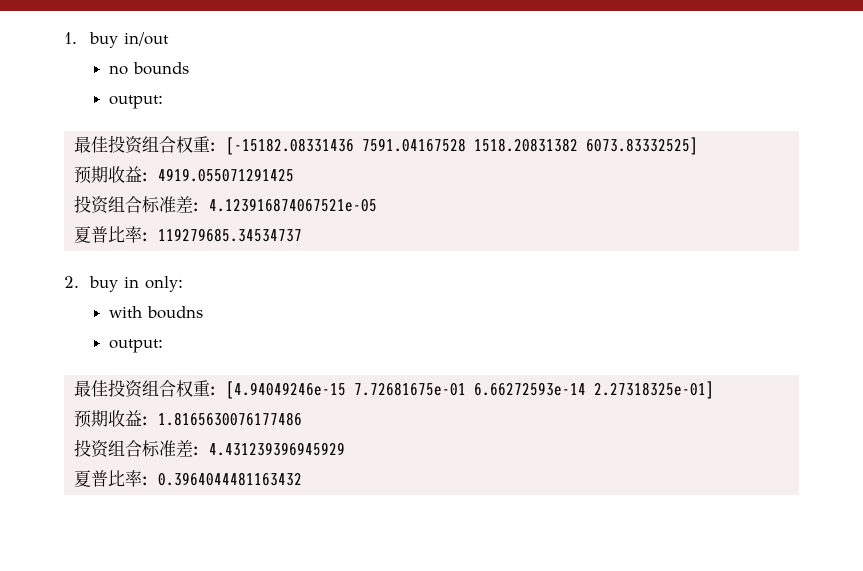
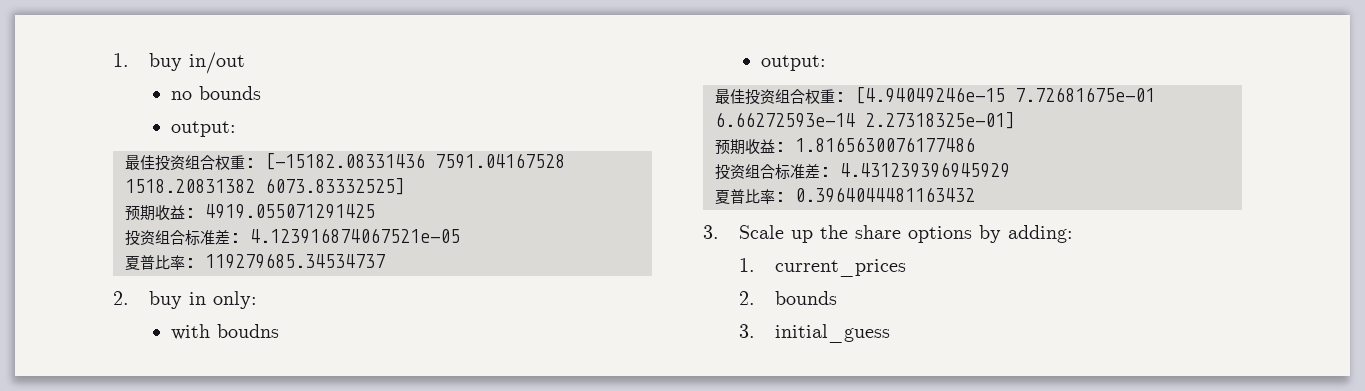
(303, 479) none -> [703,225,1073,243] [738,258,906,277] [738,291,837,305] [738,324,890,343] // 3. Scale up the share options by adding: // 1. current_prices // 2. bounds // 3. initial_guess

